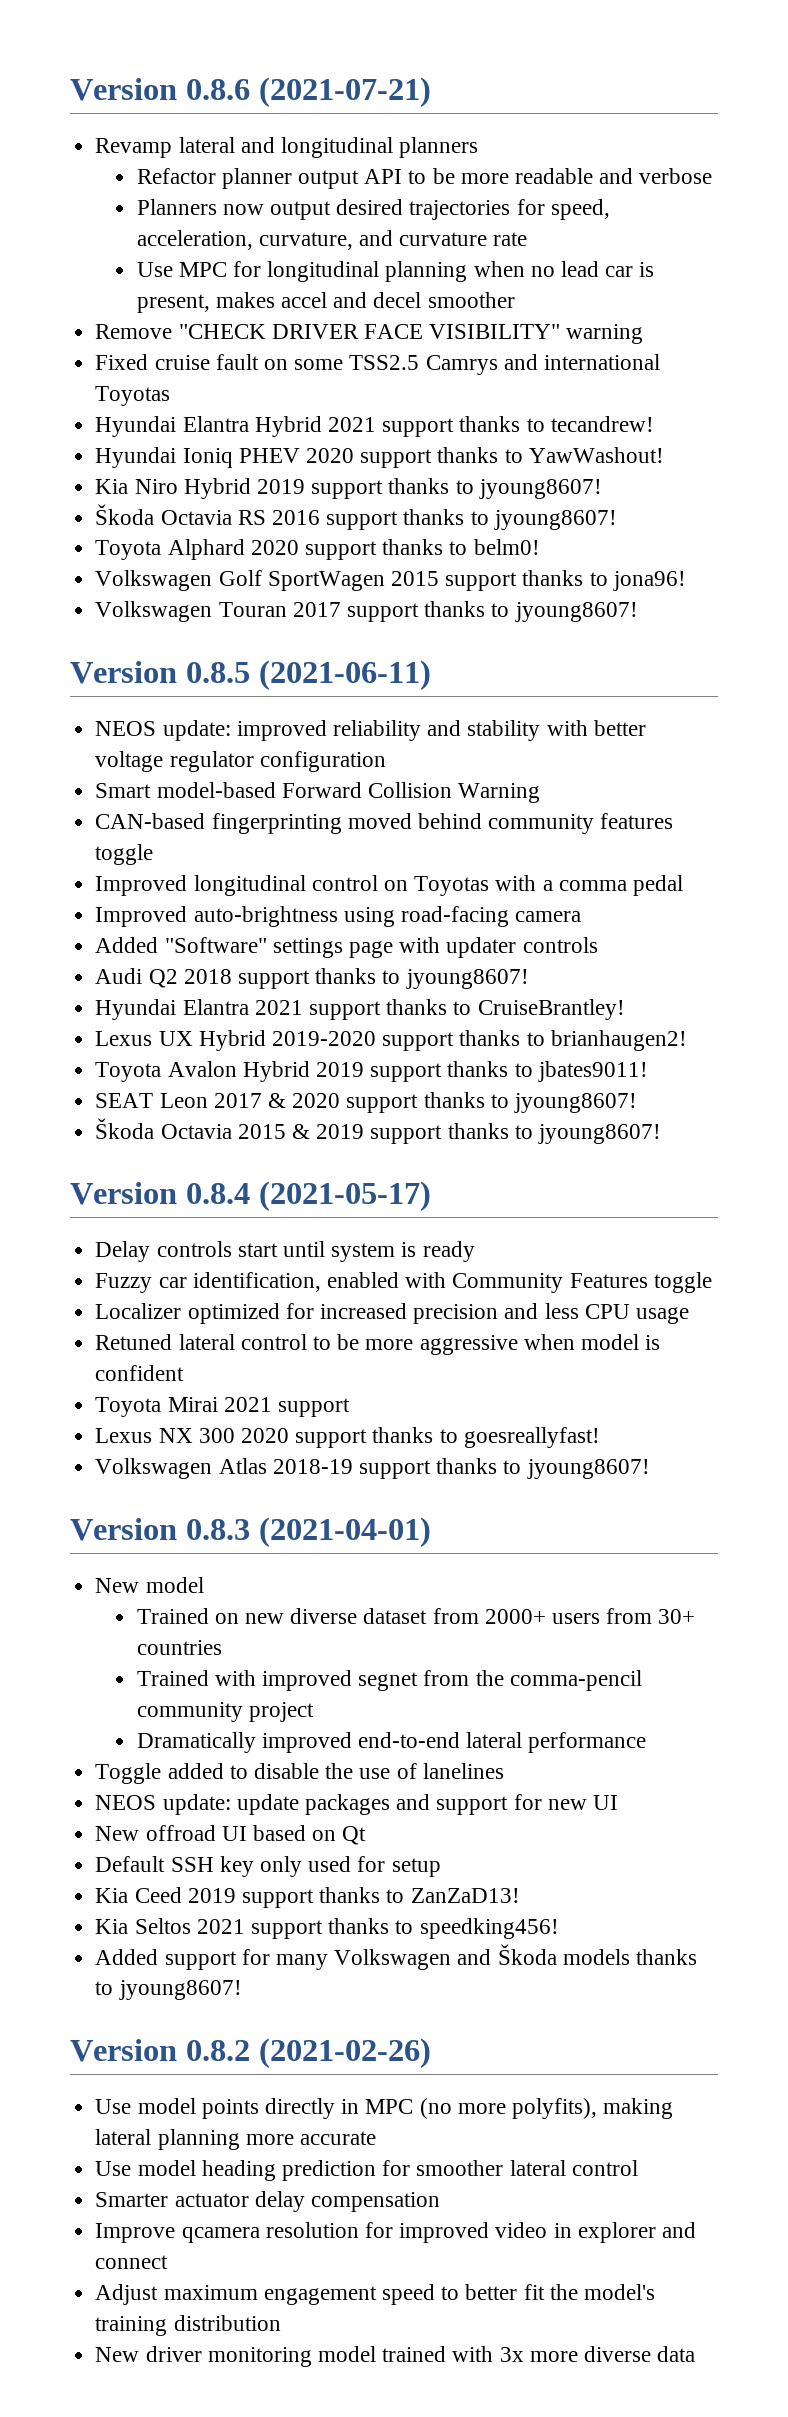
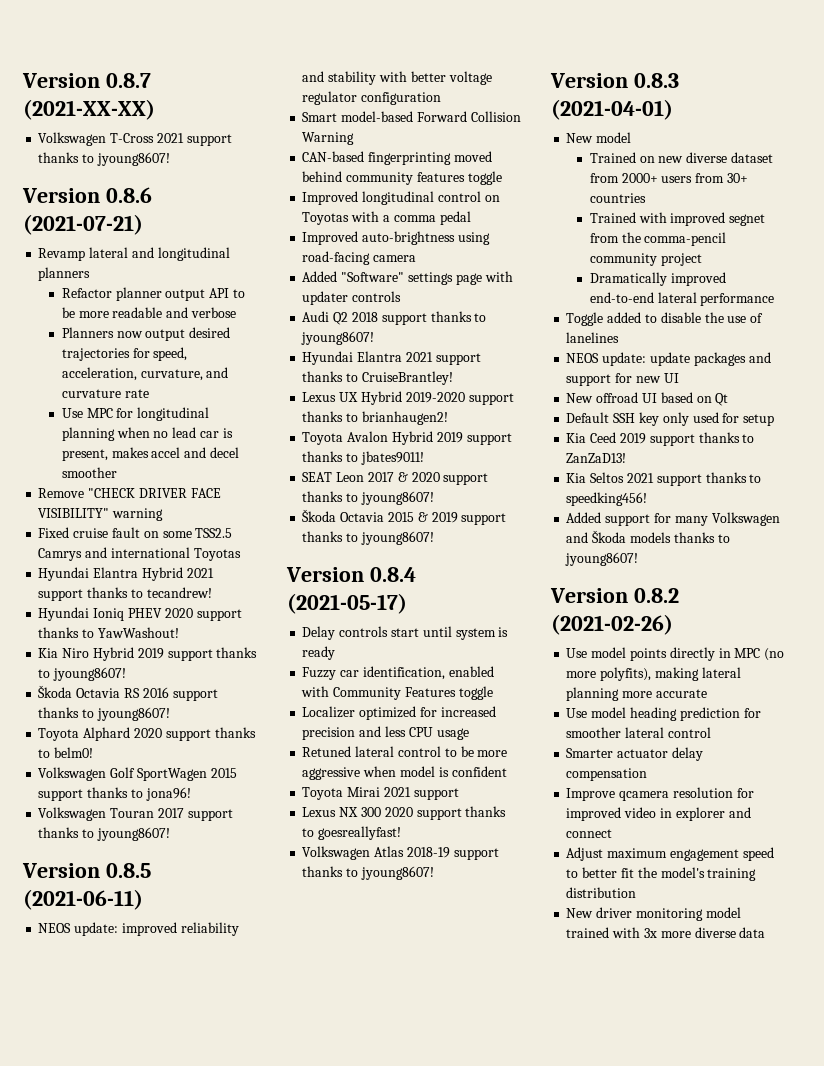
[70,78,177,101] Version -> [22,73,151,88] [23,99,155,120] [38,132,232,146] [38,152,170,166] [22,188,100,203] Version 0.8.7 (2021-XX-XX) // Volkswagen T-Cross 2021 support thanks to jyoung8607! // Version

